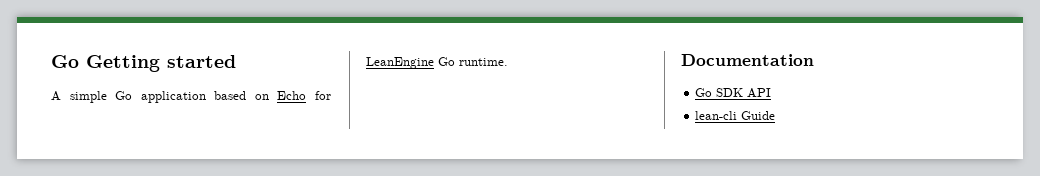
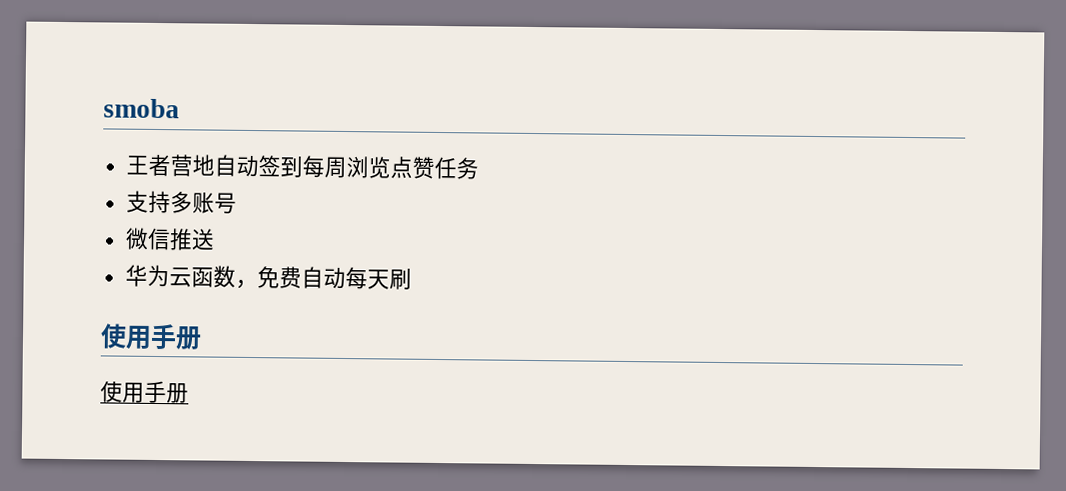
[51,55,236,72] [51,91,332,103] [366,57,508,69] [681,54,814,66] [695,88,772,98] [695,111,776,120] Go Getting started // A simple Go application based on Echo for LeanEngine Go runtime. // Documentation // Go SDK API // lean-cli Guide -> [103,98,180,119] [125,153,479,180] [125,190,237,214] [124,227,215,251] [124,264,412,290] [100,323,202,350] [100,380,189,404] smoba // 王者营地自动签到每周浏览点赞任务 // 支持多账号 // 微信推送 // 华为云函数，免费自动每天刷 // 使用手册 // 使用手册

